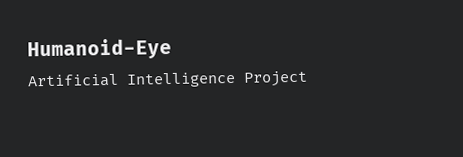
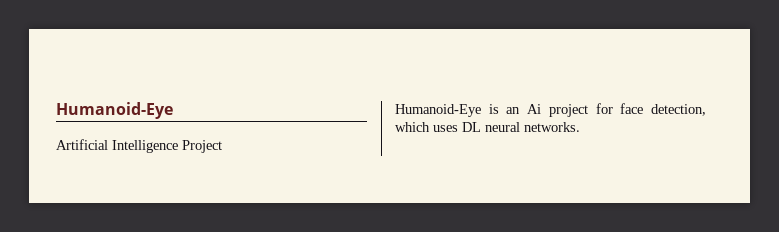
(308, 78) none -> [395,103,706,117] [395,122,580,132] // Humanoid-Eye is an Ai project for face detection, which uses DL neural networks.

